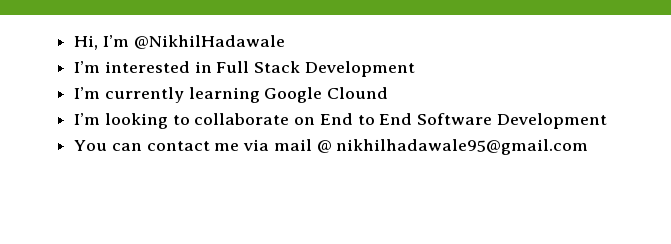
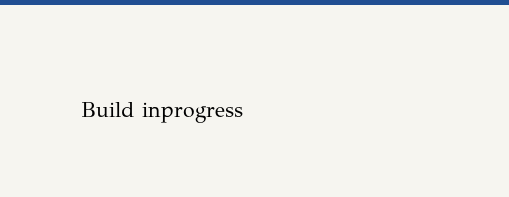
[74,35,285,50] [74,61,415,77] [74,87,389,103] [74,113,607,129] [74,139,589,155] Hi, I’m @NikhilHadawale // I’m interested in Full Stack Development // I’m currently learning Google Clound // I’m looking to collaborate on End to End Software Development // You can contact me via mail @ nikhilhadawale95@gmail.com -> [81,102,243,123] Build inprogress

